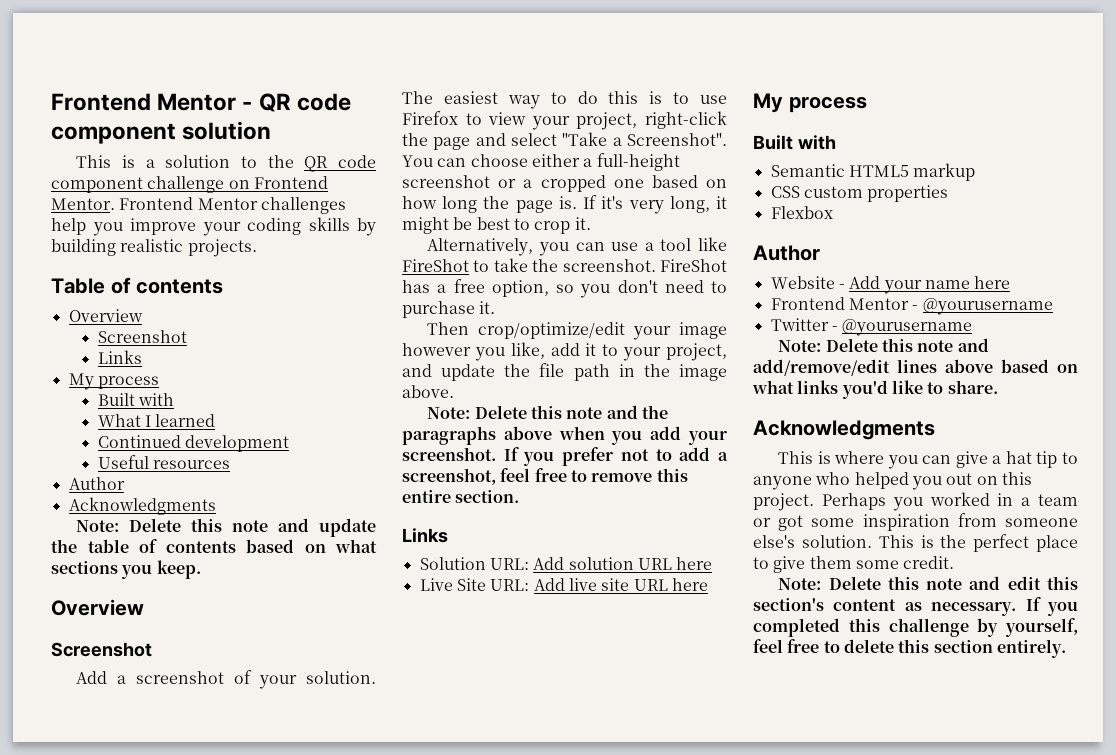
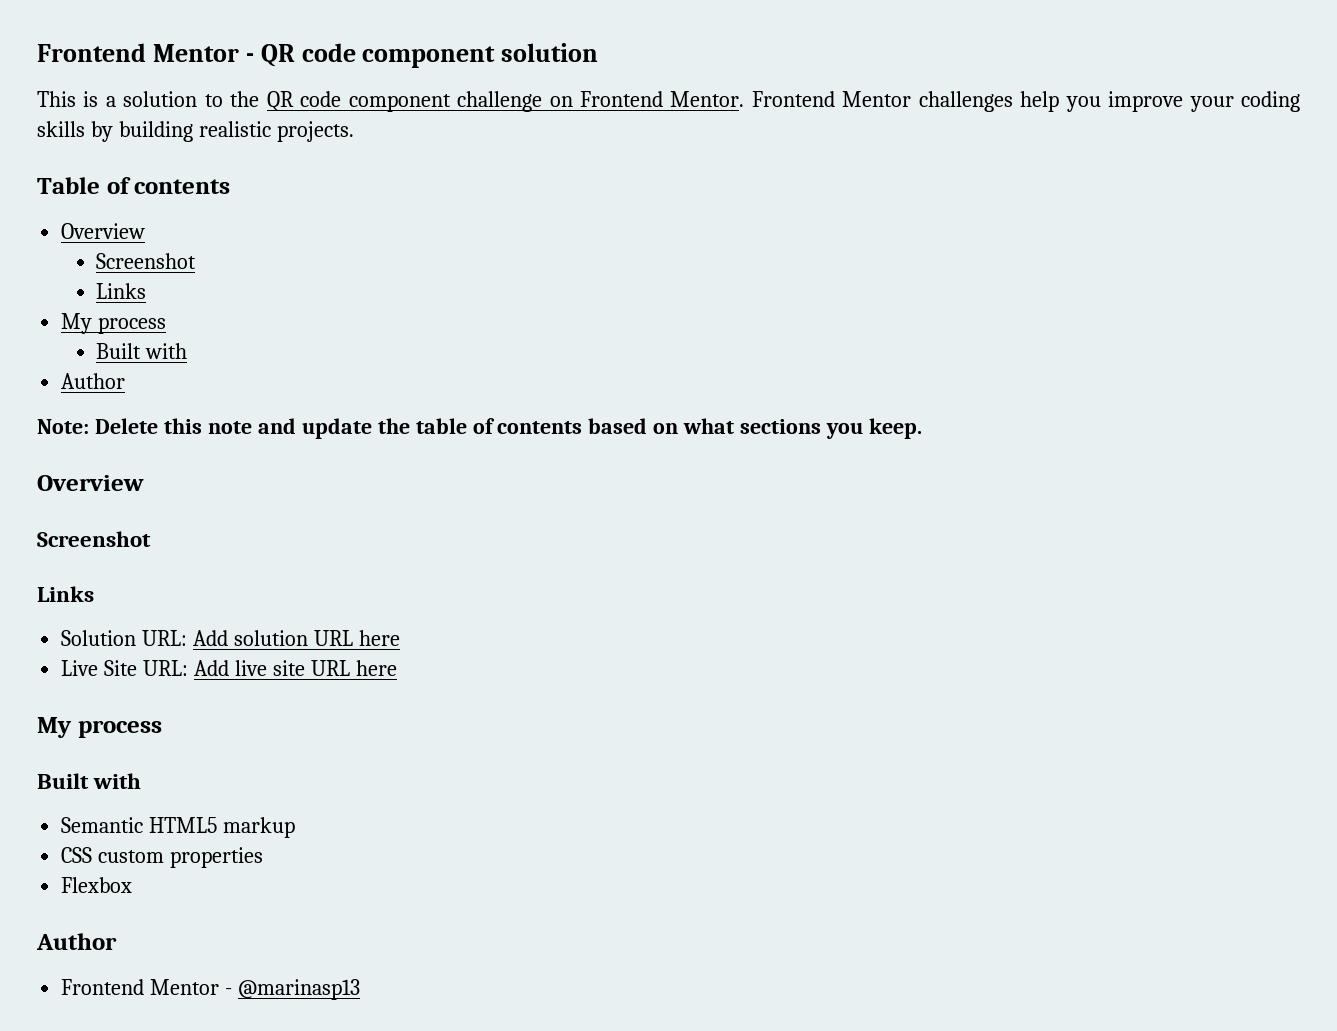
[97,414,216,427] [97,435,290,452] [97,455,231,469] [68,477,125,490] [68,497,216,515] // What I learned // Continued development // Useful resources // Author // Acknowledgments -> [61,373,126,389] // Author
[76,670,377,689] [402,91,727,109] [402,111,727,130] [402,132,727,150] [402,153,680,171] [402,175,727,192] [402,195,727,214] [402,217,591,234] [427,237,727,256] [402,258,727,272] [402,279,727,298] [402,301,496,318] [427,322,727,340] [402,342,727,361] [402,363,727,381] [402,385,454,398] [427,405,669,419] [402,426,727,445] [402,447,728,466] [402,468,688,485] [402,490,520,503] // Add a screenshot of your solution. The easiest way to do this is to use Firefox to view your project, right-click the page and select "Take a Screenshot". You can choose either a full-height screenshot or a cropped one based on how long the page is. If it's very long, it might be best to crop it. // Alternatively, you can use a tool like FireShot to take the screenshot. FireShot has a free option, so you don't need to purchase it. // Then crop/optimize/edit your image however you like, add it to your project, and update the file path in the image above. // Note: Delete this note and the paragraphs above when you add your screenshot. If you prefer not to add a screenshot, feel free to remove this entire section. -> (151, 539) none
[770,276,1011,294] [770,297,1053,315] [770,318,973,336] [778,338,989,352] [753,359,1078,376] [752,380,998,399] [753,420,935,440] [778,451,1078,469] [753,472,1032,490] [753,492,1078,511] [753,513,1078,531] [753,534,1078,552] [753,556,955,573] [778,576,1078,590] [753,597,1078,616] [753,618,1078,637] [753,639,1066,658] Website - Add your name here // Frontend Mentor - @yourusername // Twitter - @yourusername // Note: Delete this note and add/remove/edit lines above based on what links you'd like to share. // Acknowledgments // This is where you can give a hat tip to anyone who helped you out on this project. Perhaps you worked in a team or got some inspiration from someone else's solution. This is the perfect place to give them some credit. // Note: Delete this note and edit this section's content as necessary. If you completed this challenge by yourself, feel free to delete this section entirely. -> [61,979,361,1000] Frontend Mentor - @marinasp13

